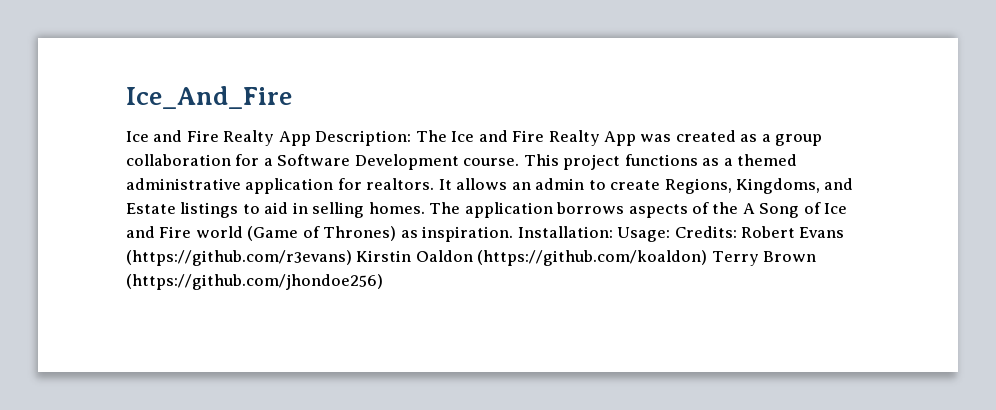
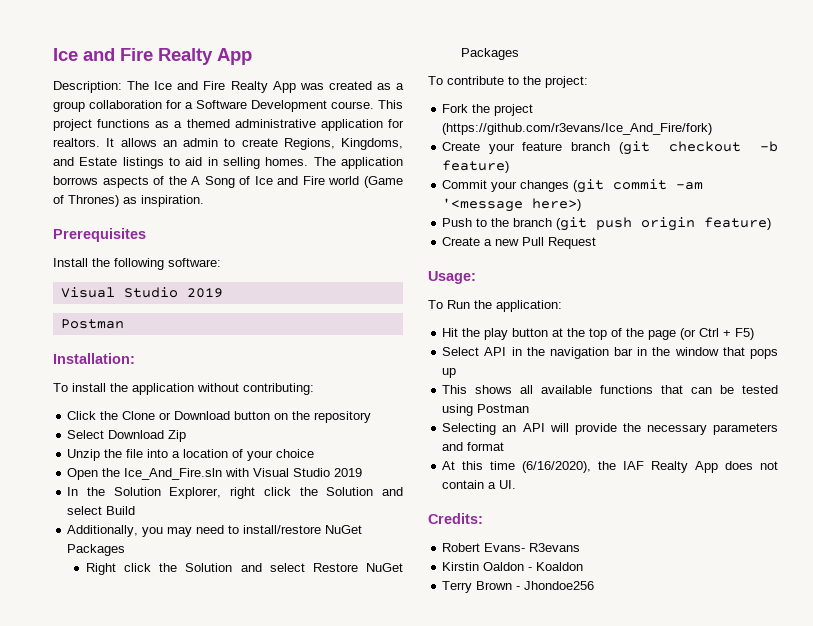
[126,86,292,109] [126,130,311,146] Ice_And_Fire // Ice and Fire Realty App -> [53,48,252,65] Ice and Fire Realty App //
[517,226,845,242] [126,250,817,266] [126,274,383,290] Installation: Usage: Credits: Robert Evans (https://github.com/r3evans) Kirstin Oaldon (https://github.com/koaldon) Terry Brown (https://github.com/jhondoe256) -> [53,228,146,242] [53,258,221,270] [60,287,223,298] [60,319,124,329] [53,353,135,364] [53,383,314,395] [67,411,372,423] [67,430,187,442] [67,449,315,461] [67,468,363,480] [67,487,403,499] [67,506,136,515] [67,525,363,537] [67,544,126,556] [85,563,403,575] [460,48,519,60] [428,76,588,88] [442,104,534,116] [442,123,713,135] [442,141,778,155] [442,160,510,173] [442,179,704,193] [442,198,582,212] [442,217,772,231] [442,237,597,249] [428,271,476,284] [428,300,562,312] [442,328,755,340] [442,347,778,359] [442,368,457,378] [442,385,778,394] [442,404,530,416] [442,423,778,435] [442,442,505,451] [442,461,778,473] [442,480,517,489] [428,513,483,524] [442,543,581,552] [442,562,584,571] [442,581,595,593] // Prerequisites // Install the following software: // Visual Studio 2019 // Postman // Installation: // To install the application without contributing: // Click the Clone or Download button on the repository // Select Download Zip // Unzip the file into a location of your choice // Open the Ice_And_Fire.sln with Visual Studio 2019 // In the Solution Explorer, right click the Solution and select Build // Additionally, you may need to install/restore NuGet Packages // Right click the Solution and select Restore NuGet Packages // To contribute to the project: // Fork the project (https://github.com/r3evans/Ice_And_Fire/fork) // Create your feature branch (git checkout -b feature) // Commit your changes (git commit -am '<message here>) // Push to the branch (git push origin feature) // Create a new Pull Request // Usage: // To Run the application: // Hit the play button at the top of the page (or Ctrl + F5) // Select API in the navigation bar in the window that pops up // This shows all available functions that can be tested using Postman // Selecting an API will provide the necessary parameters and format // At this time (6/16/2020), the IAF Realty App does not contain a UI. // Credits: // Robert Evans- R3evans // Kirstin Oaldon - Koaldon // Terry Brown - Jhondoe256

